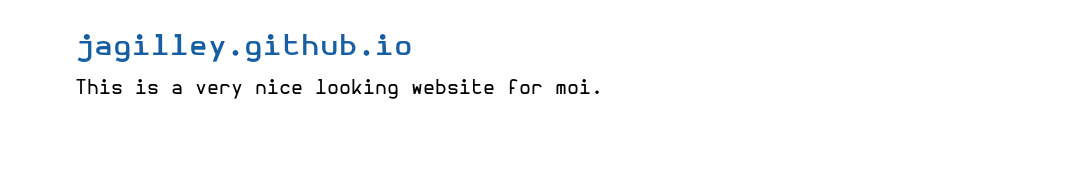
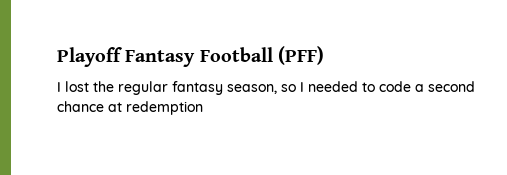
[75,34,413,62] [75,79,603,99] jagilley.github.io // This is a very nice looking website for moi. -> [57,46,325,67] [57,81,475,95] [57,101,203,115] Playoff Fantasy Football (PFF) // I lost the regular fantasy season, so I needed to code a second chance at redemption

